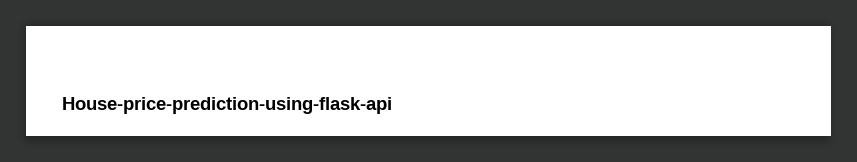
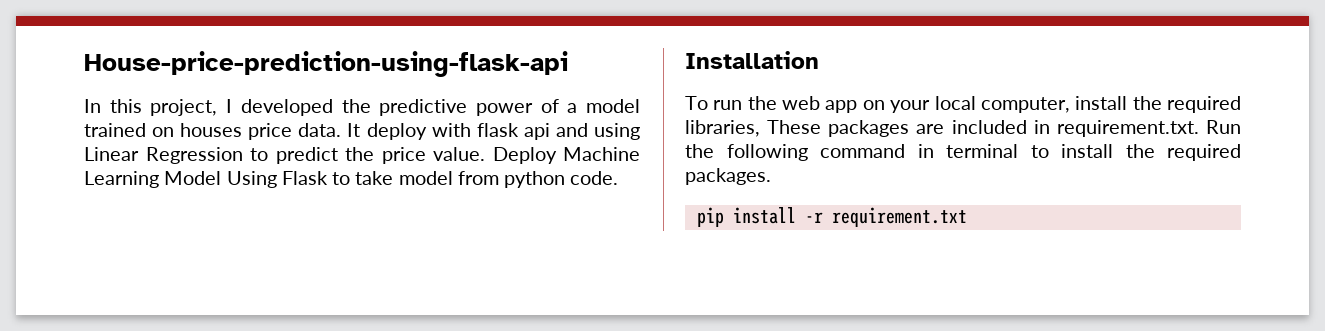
(392, 105) none -> [84,99,640,116] [84,123,641,140] [84,147,640,164] [84,171,619,188] [685,51,819,69] [685,96,1241,113] [685,120,1241,137] [685,144,1241,161] [685,168,771,185] [696,207,967,227] // In this project, I developed the predictive power of a model trained on houses price data. It deploy with flask api and using Linear Regression to predict the price value. Deploy Machine Learning Model Using Flask to take model from python code. // Installation // To run the web app on your local computer, install the required libraries, These packages are included in requirement.txt. Run the following command in terminal to install the required packages. // pip install -r requirement.txt

